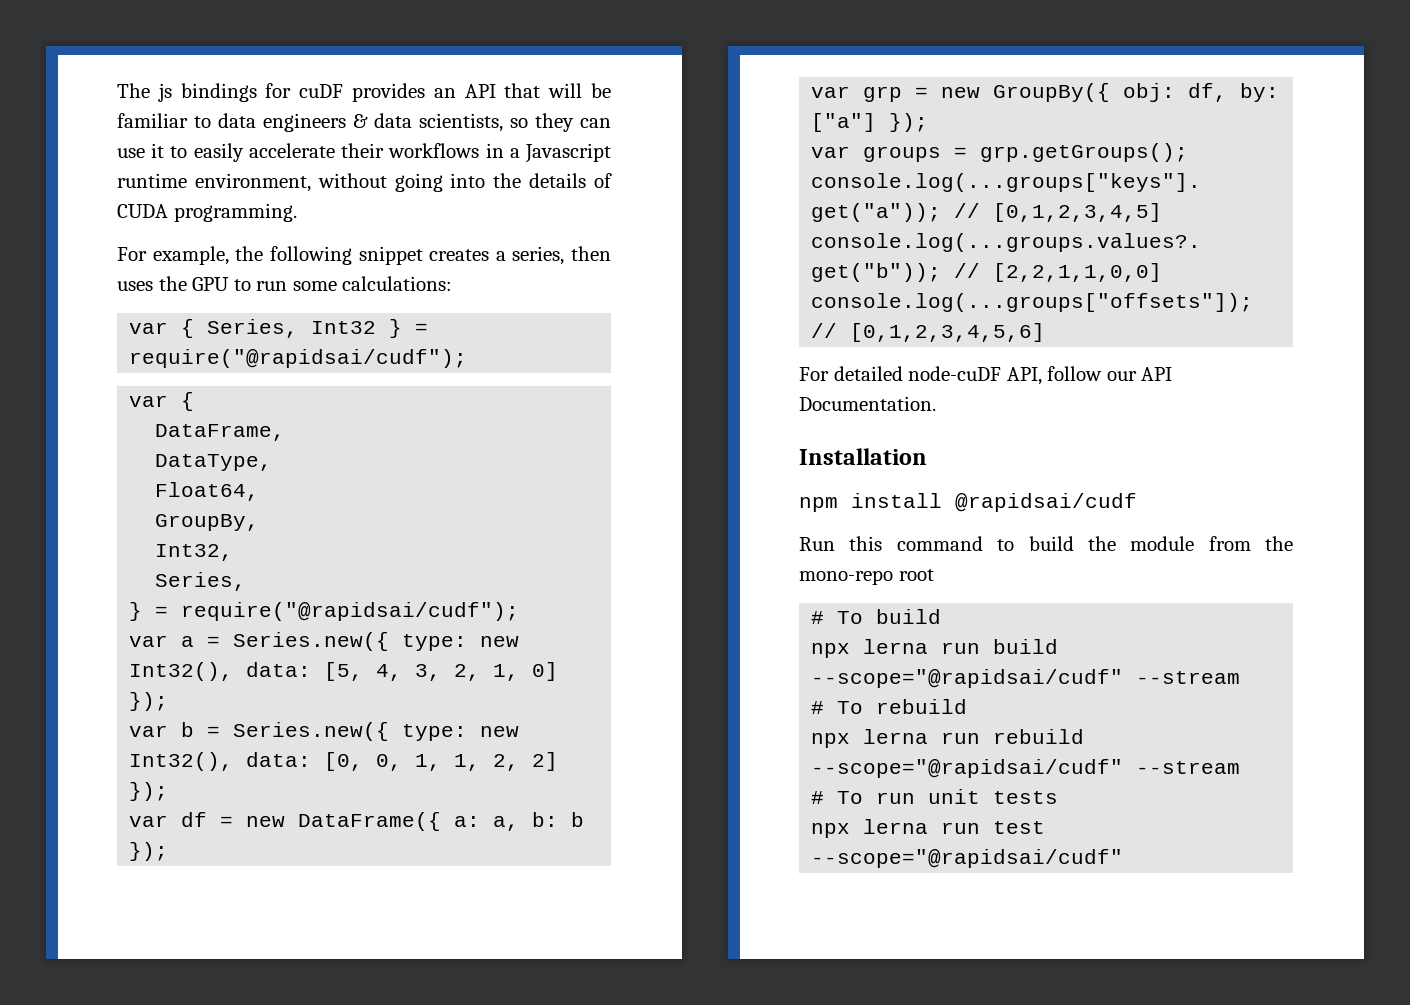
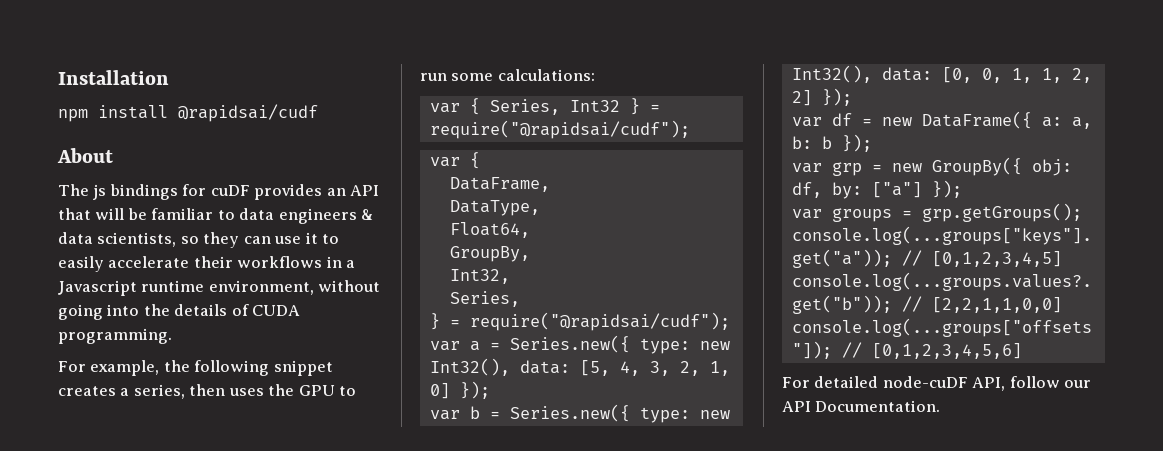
(117, 90) none -> [58,70,169,85] [58,104,318,122] [57,148,113,163] Installation // npm install @rapidsai/cudf // About //
[799,448,927,465] [799,493,1137,512] [799,536,1293,551] [799,569,934,585] [811,609,942,624] [811,639,1059,658] [811,669,1241,688] [811,699,968,714] [811,729,1085,748] [811,759,1241,778] [811,789,1059,804] [811,819,1046,838] [811,849,1124,868] // Installation // npm install @rapidsai/cudf // Run this command to build the module from the mono-repo root // # To build // npx lerna run build --scope="@rapidsai/cudf" --stream // # To rebuild // npx lerna run rebuild --scope="@rapidsai/cudf" --stream // # To run unit tests // npx lerna run test --scope="@rapidsai/cudf" -> (941, 406) none

